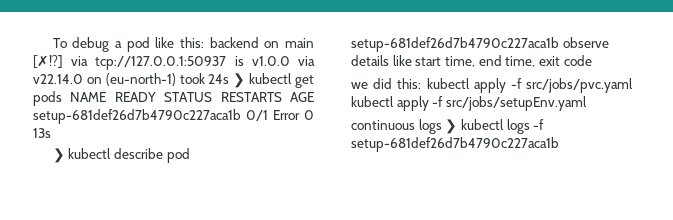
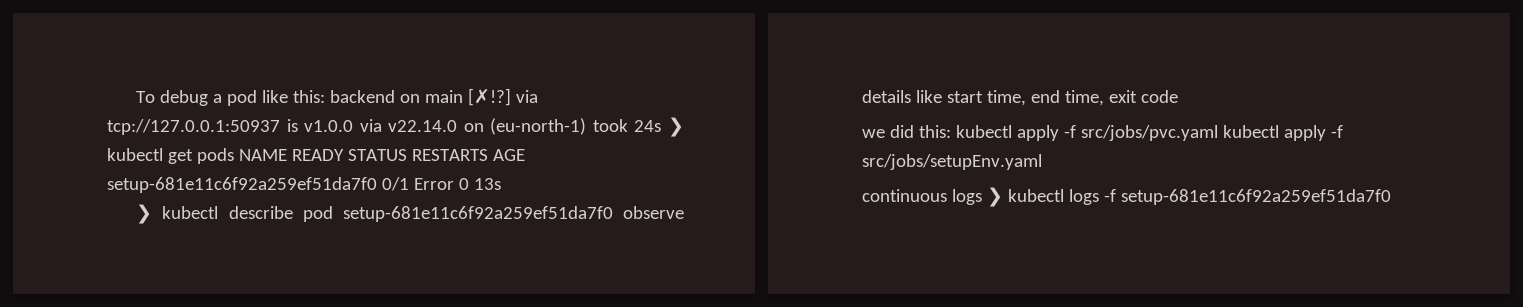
[33,109,241,124] setup-681def26d7b4790c227aca1b -> [107,177,377,193] setup-681e11c6f92a259ef51da7f0
[351,37,559,52] setup-681def26d7b4790c227aca1b -> [342,206,613,222] setup-681e11c6f92a259ef51da7f0
[351,137,559,152] setup-681def26d7b4790c227aca1b -> [1120,189,1391,205] setup-681e11c6f92a259ef51da7f0

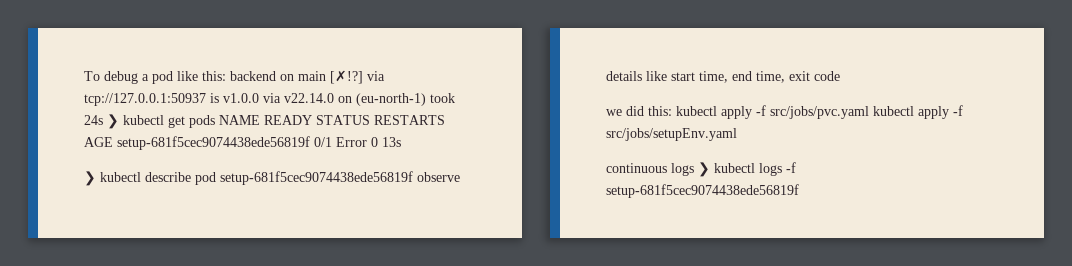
[107,177,377,193] setup-681e11c6f92a259ef51da7f0 -> [117,136,310,150] setup-681f5cec9074438ede56819f
[342,206,613,222] setup-681e11c6f92a259ef51da7f0 -> [220,171,413,185] setup-681f5cec9074438ede56819f
[1120,189,1391,205] setup-681e11c6f92a259ef51da7f0 -> [606,184,799,198] setup-681f5cec9074438ede56819f

